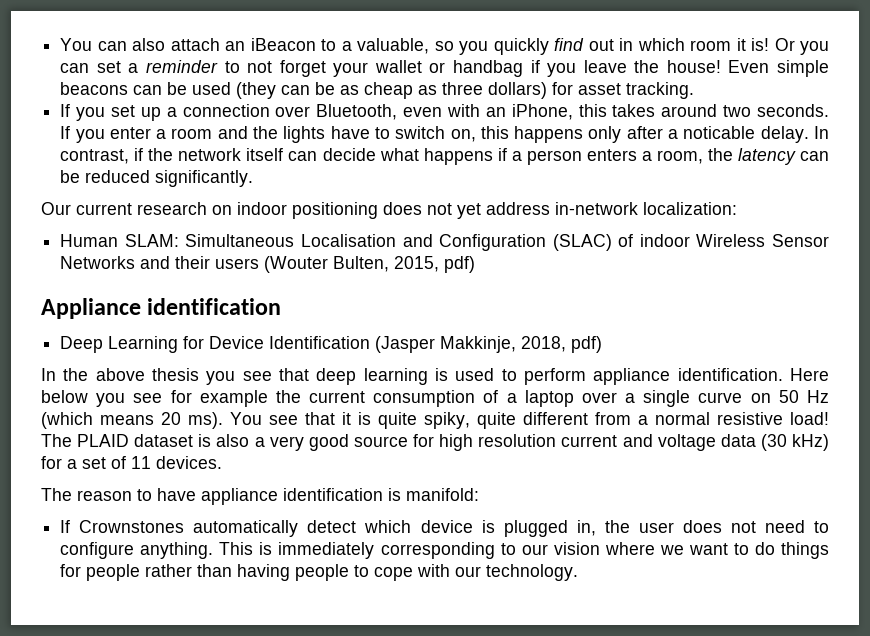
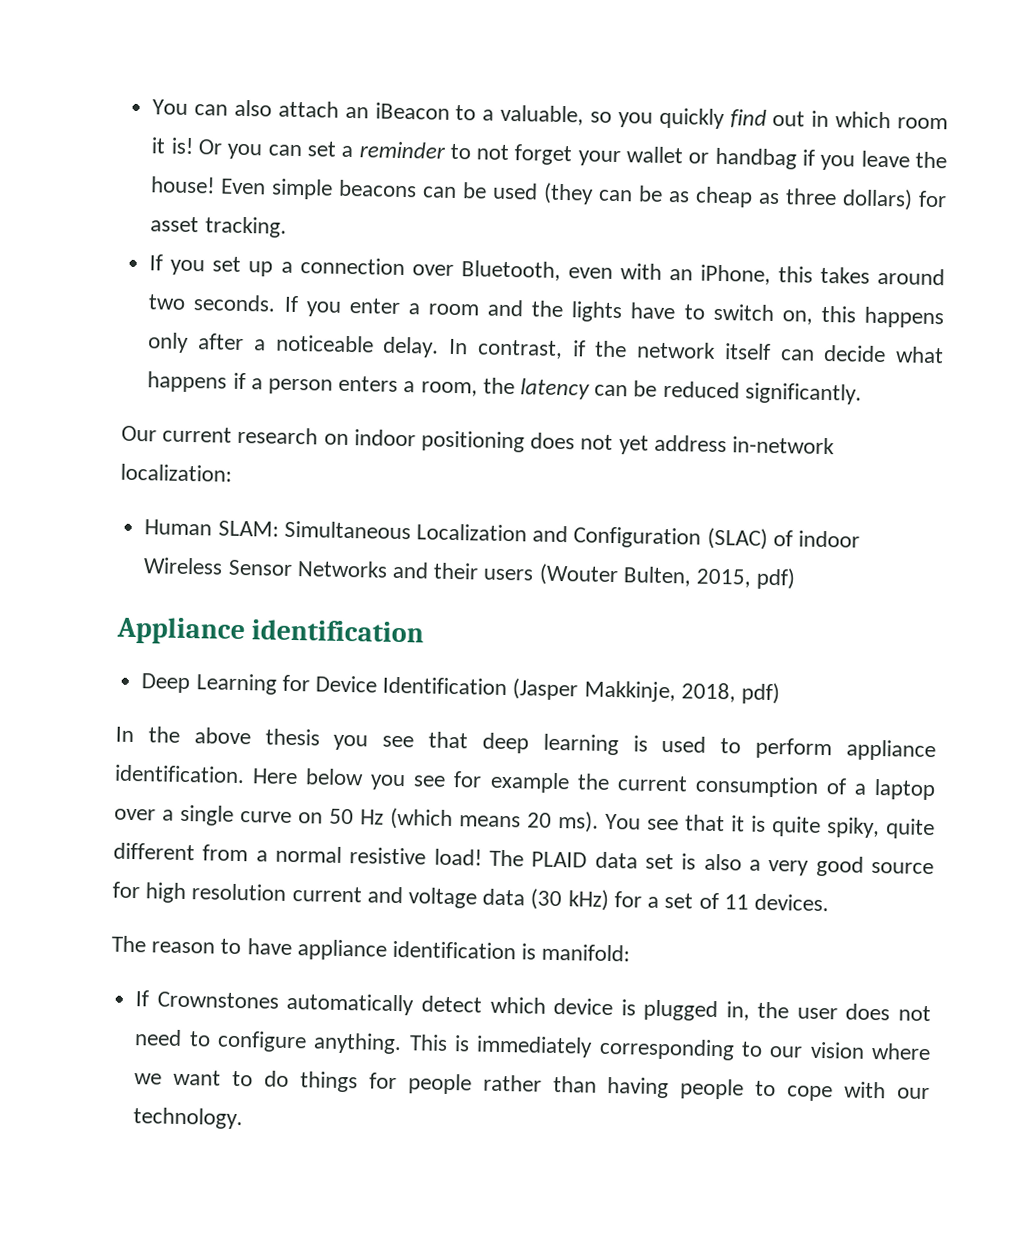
[683,126,756,139] noticable -> [275,334,374,353] noticeable
[300,234,396,247] Localisation -> [415,523,527,542] Localization
[134,434,194,447] dataset -> [594,851,674,870] data set

